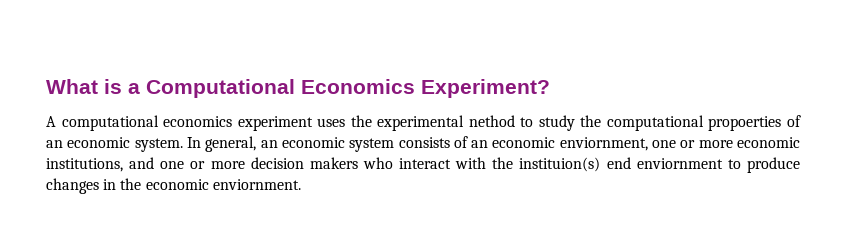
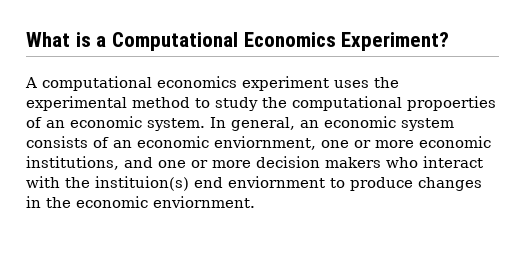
[468,115,515,127] nethod -> [132,97,190,108] method

